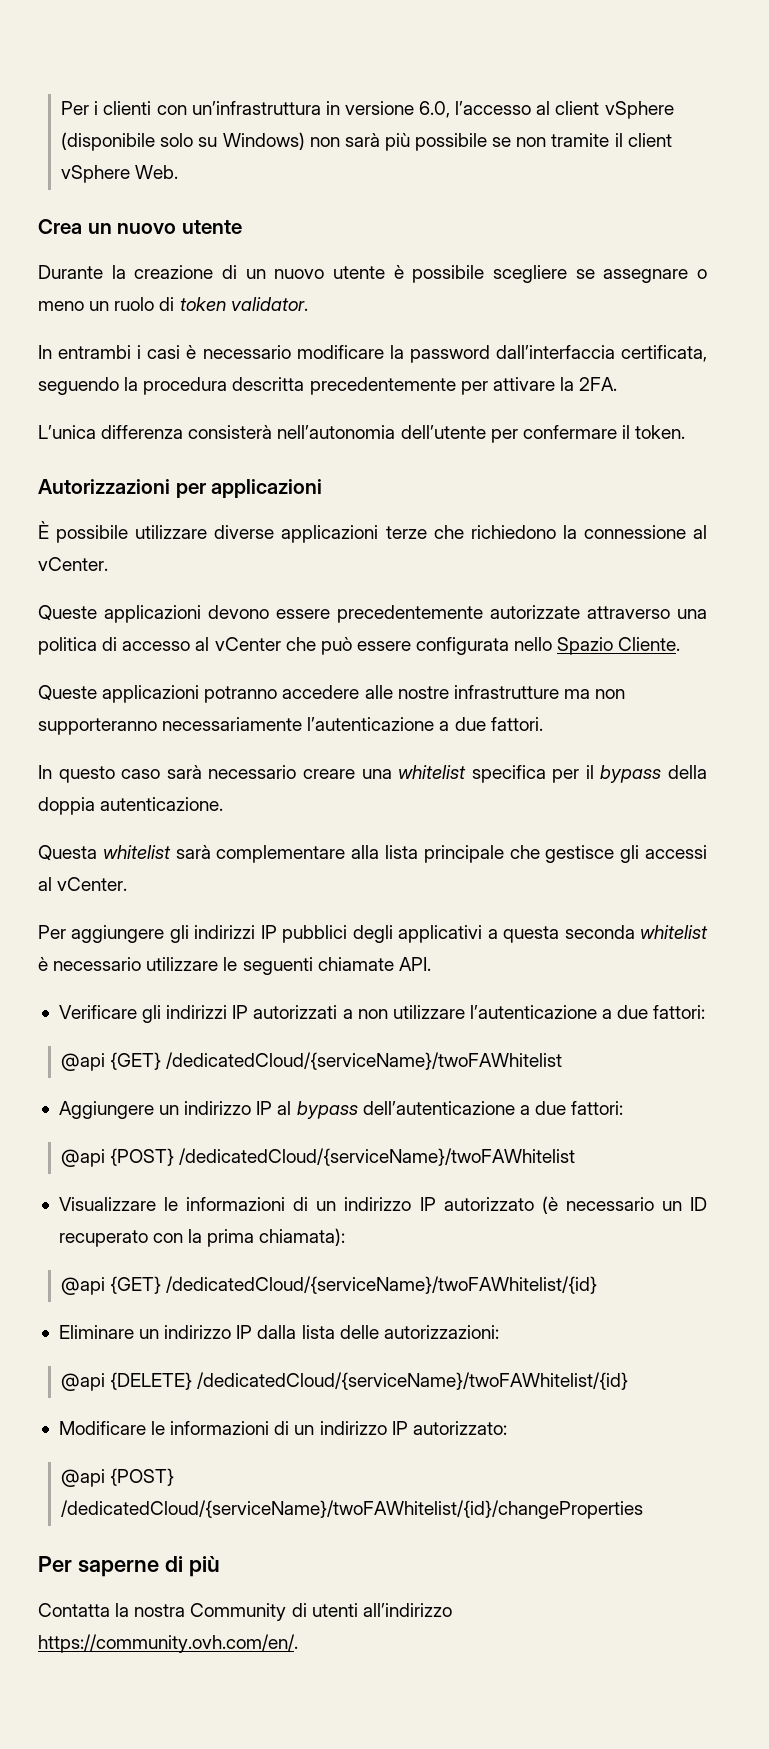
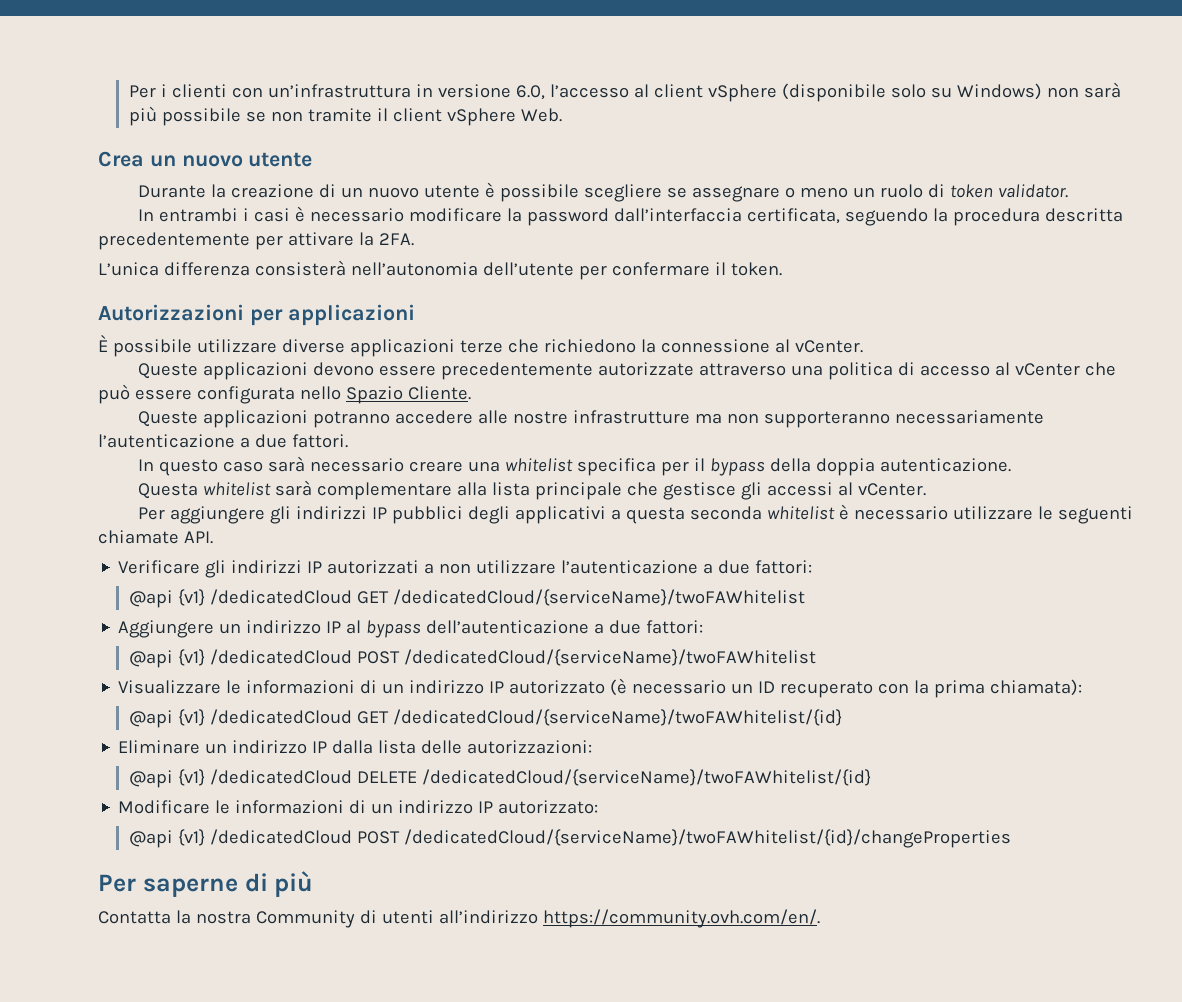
[110,1052,162,1070] {GET} -> [178,589,390,606] {v1} /dedicatedCloud GET
[110,1148,175,1166] {POST} -> [178,649,401,666] {v1} /dedicatedCloud POST
[110,1276,162,1294] {GET} -> [178,709,390,726] {v1} /dedicatedCloud GET
[110,1372,193,1390] {DELETE} -> [178,769,418,786] {v1} /dedicatedCloud DELETE
[110,1468,175,1486] {POST} -> [178,829,401,846] {v1} /dedicatedCloud POST

